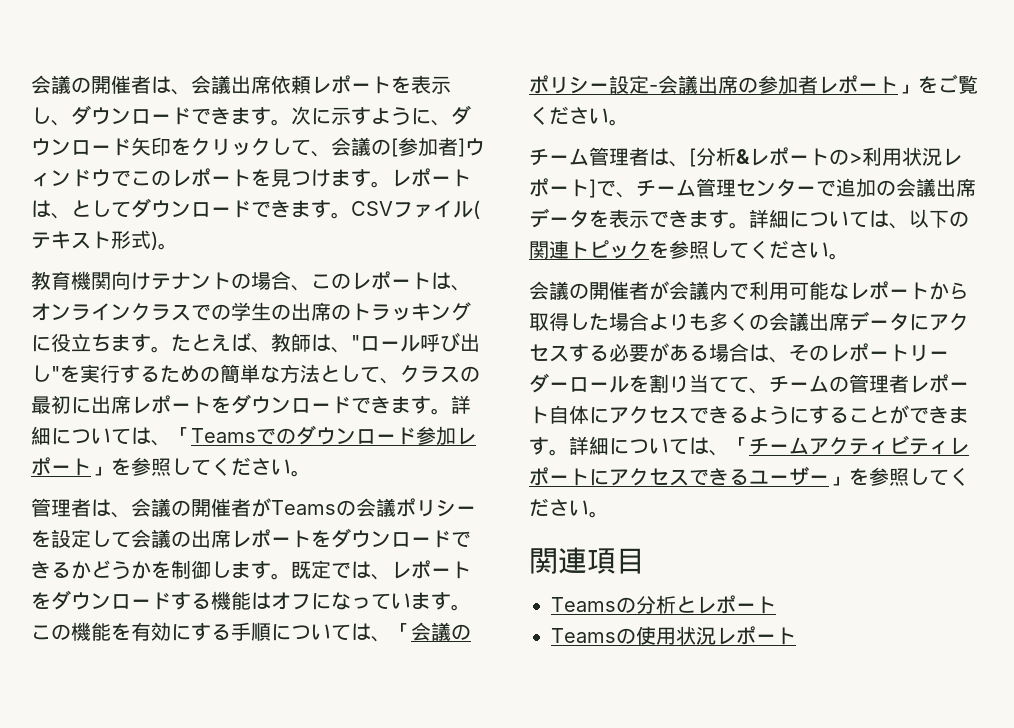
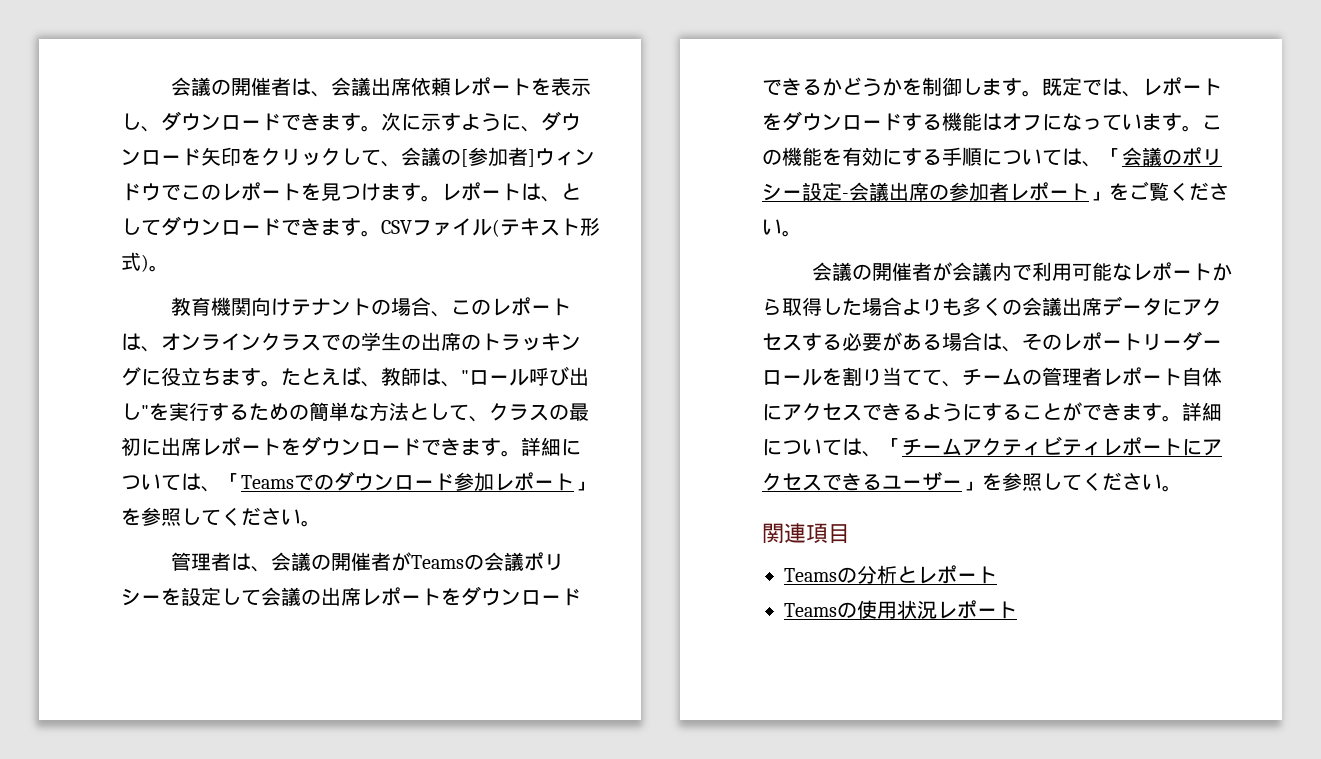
[529,147,962,167] [529,178,976,198] [529,208,969,229] [529,240,849,260] // チーム管理者は、[分析&レポートの>利用状況レポート]で、チーム管理センターで追加の会議出席データを表示できます。詳細については、以下の関連トピックを参照してください。 -> (802, 233) none

